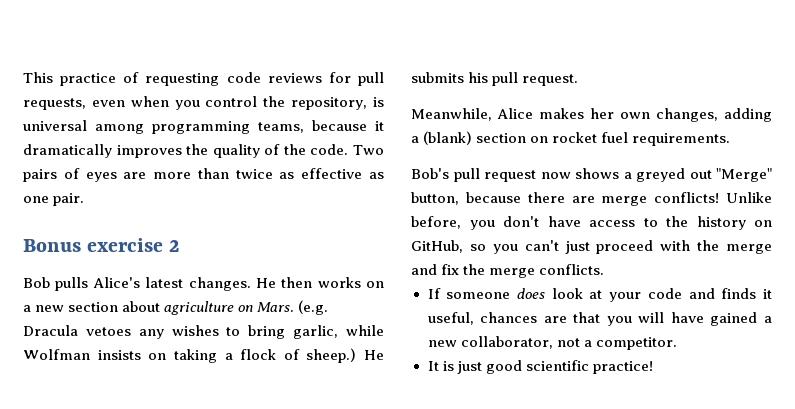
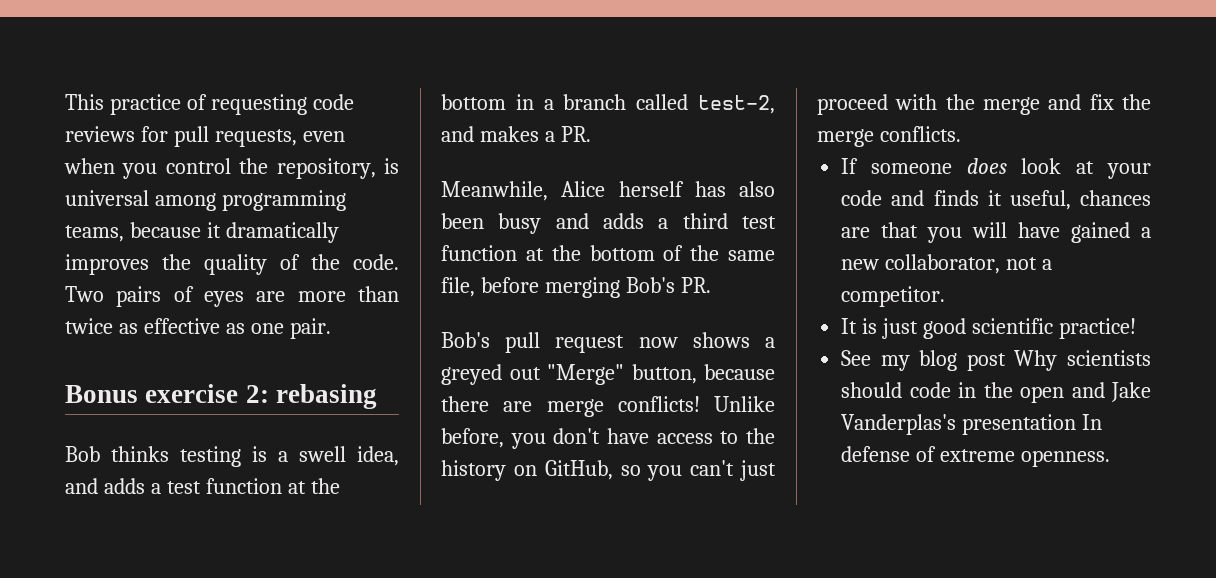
[169,240,180,252] 2 -> [245,384,377,409] 2: rebasing
[55,277,384,291] [23,300,329,315] [23,325,385,339] [23,348,384,363] [411,72,579,86] [411,108,772,122] [411,131,731,146] pulls Alice's latest changes. He then works on a new section about agriculture on Mars. (e.g. Dracula vetoes any wishes to bring garlic, while Wolfman insists on taking a flock of sheep.) He submits his pull request. // Meanwhile, Alice makes her own changes, adding a (blank) section on rocket fuel requirements. -> [111,446,399,467] [65,478,340,494] [441,94,775,114] [441,126,591,142] [441,181,775,201] [441,213,776,234] [441,245,775,261] [441,277,711,298] thinks testing is a swell idea, and adds a test function at the bottom in a branch called test-2, and makes a PR. // Meanwhile, Alice herself has also been busy and adds a third test function at the bottom of the same file, before merging Bob's PR.
(653, 367) none -> [841,350,1151,371] [841,382,1151,403] [841,414,1103,435] [841,446,1111,467] // See my blog post Why scientists should code in the open and Jake Vanderplas's presentation In defense of extreme openness.

